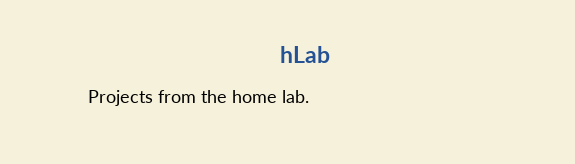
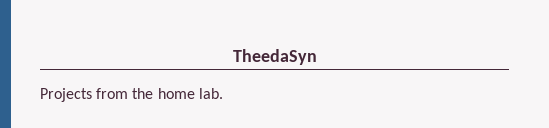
[279,46,330,63] hLab -> [232,49,317,65] TheedaSyn

